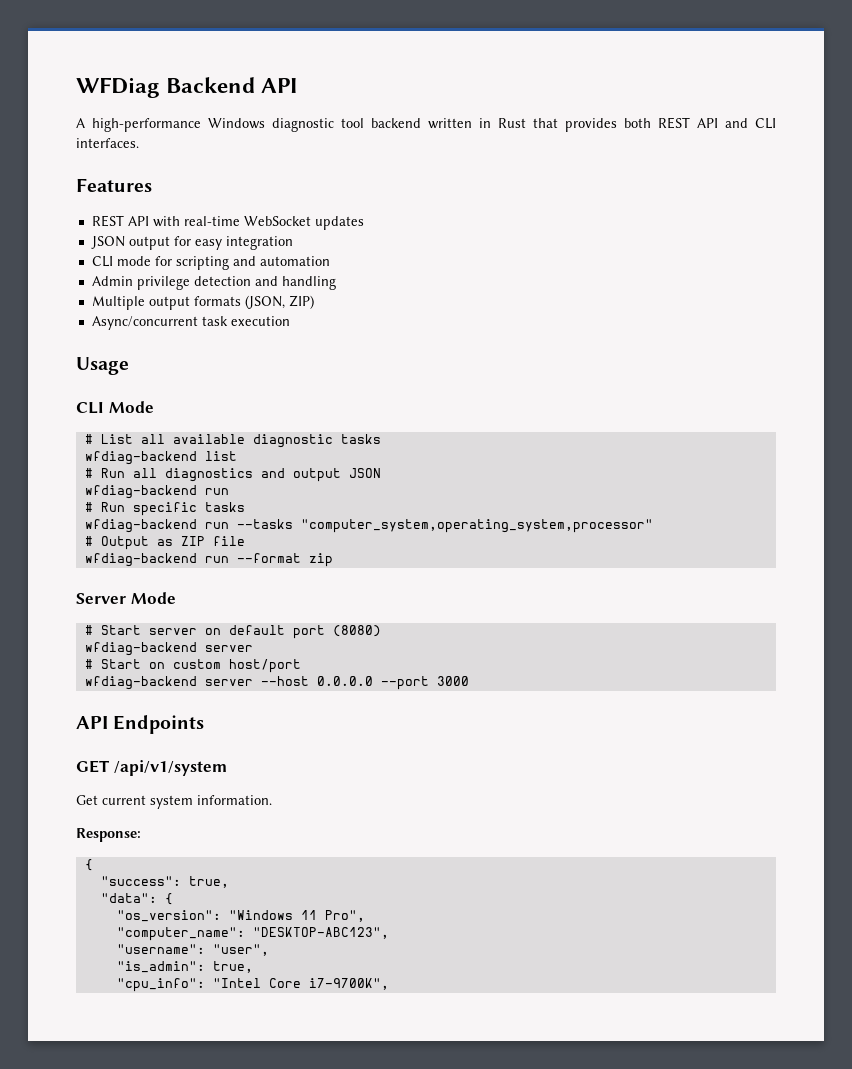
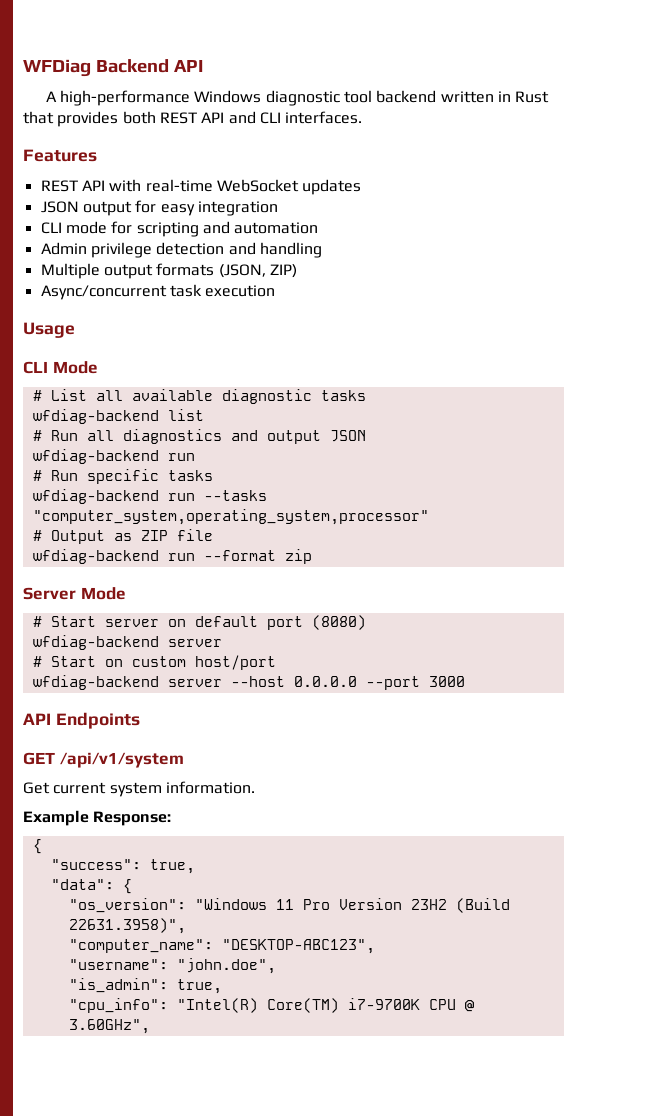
(272, 800) none -> [23,810,89,826] Example
[324,910,365,922] Pro", -> [302,898,510,913] [68,918,186,934] Pro Version 23H2 (Build 22631.3958)",
[212,944,269,956] "user", -> [176,958,276,974] "john.doe",
[212,978,389,990] "Intel Core i7-9700K", -> [176,998,474,1013] [68,1019,150,1034] "Intel(R) Core(TM) i7-9700K CPU @ 3.60GHz",

